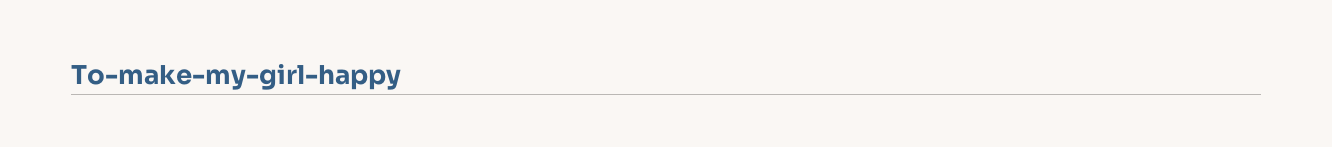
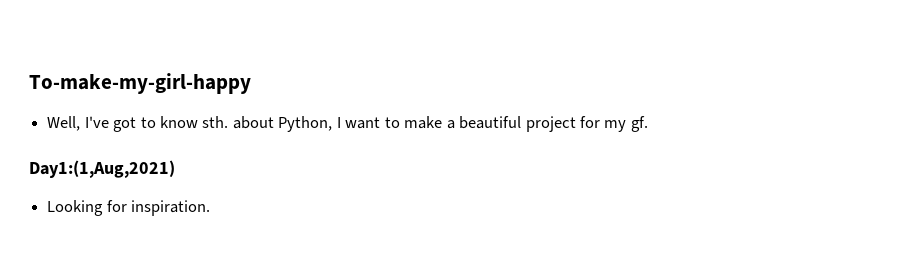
(401, 77) none -> [47,116,648,132] [29,160,175,178] [47,200,211,216] // Well, I've got to know sth. about Python, I want to make a beautiful project for my gf. // Day1:(1,Aug,2021) // Looking for inspiration.

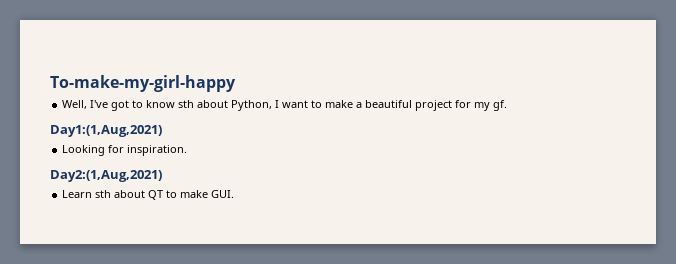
[202,116,229,128] sth. -> [178,100,195,108] sth
(211, 208) none -> [50,170,162,182] [62,190,235,200] // Day2:(1,Aug,2021) // Learn sth about QT to make GUI.

